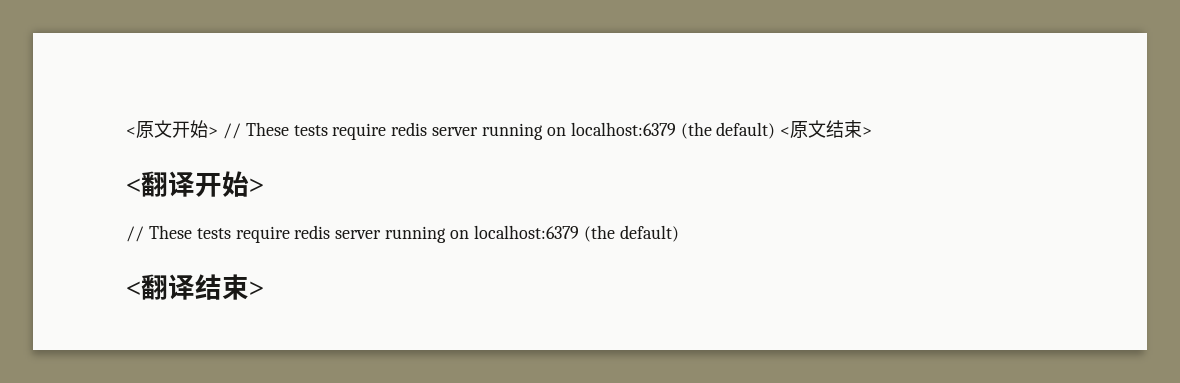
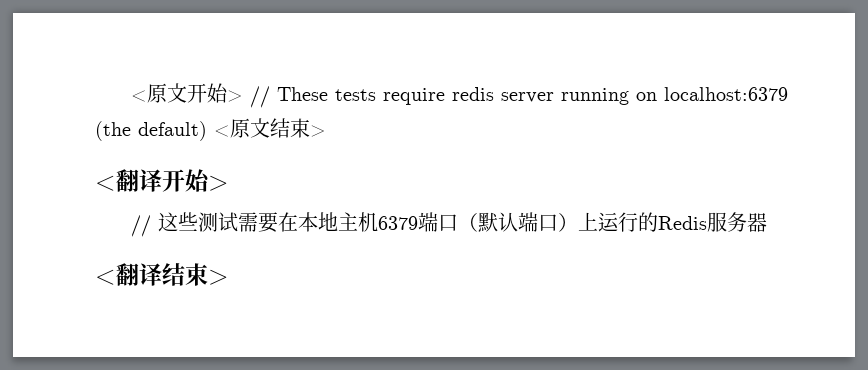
[148,225,679,243] These tests require redis server running on localhost:6379 (the default) -> [158,212,768,233] 这些测试需要在本地主机6379端口（默认端口）上运行的Redis服务器

